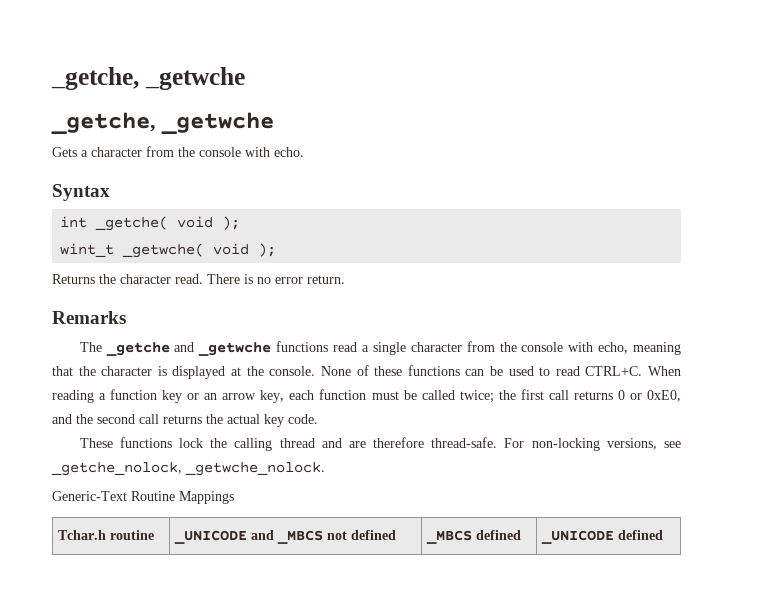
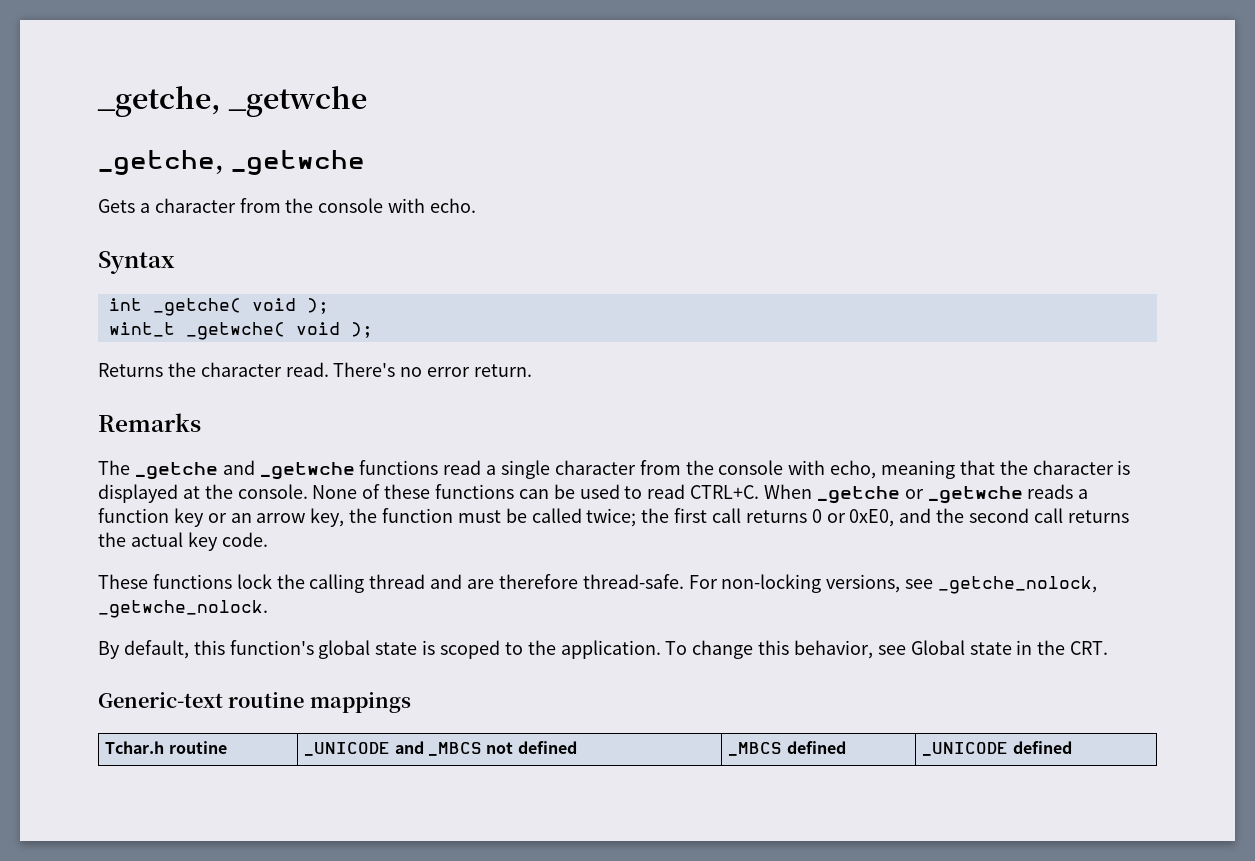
[207,274,253,284] There is -> [333,362,396,377] There's
[52,390,94,403] reading -> [816,484,1074,504] _getche or _getwche reads
[289,390,315,400] each -> [349,508,378,523] the
[52,491,234,504] Generic-Text Routine Mappings -> [98,640,1109,659] [98,692,411,713] By default, this function's global state is scoped to the application. To change this behavior, see Global state in the CRT. // Generic-text routine mappings

